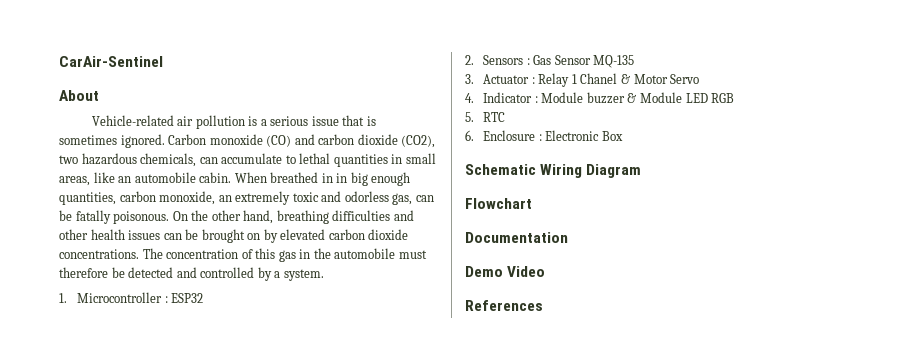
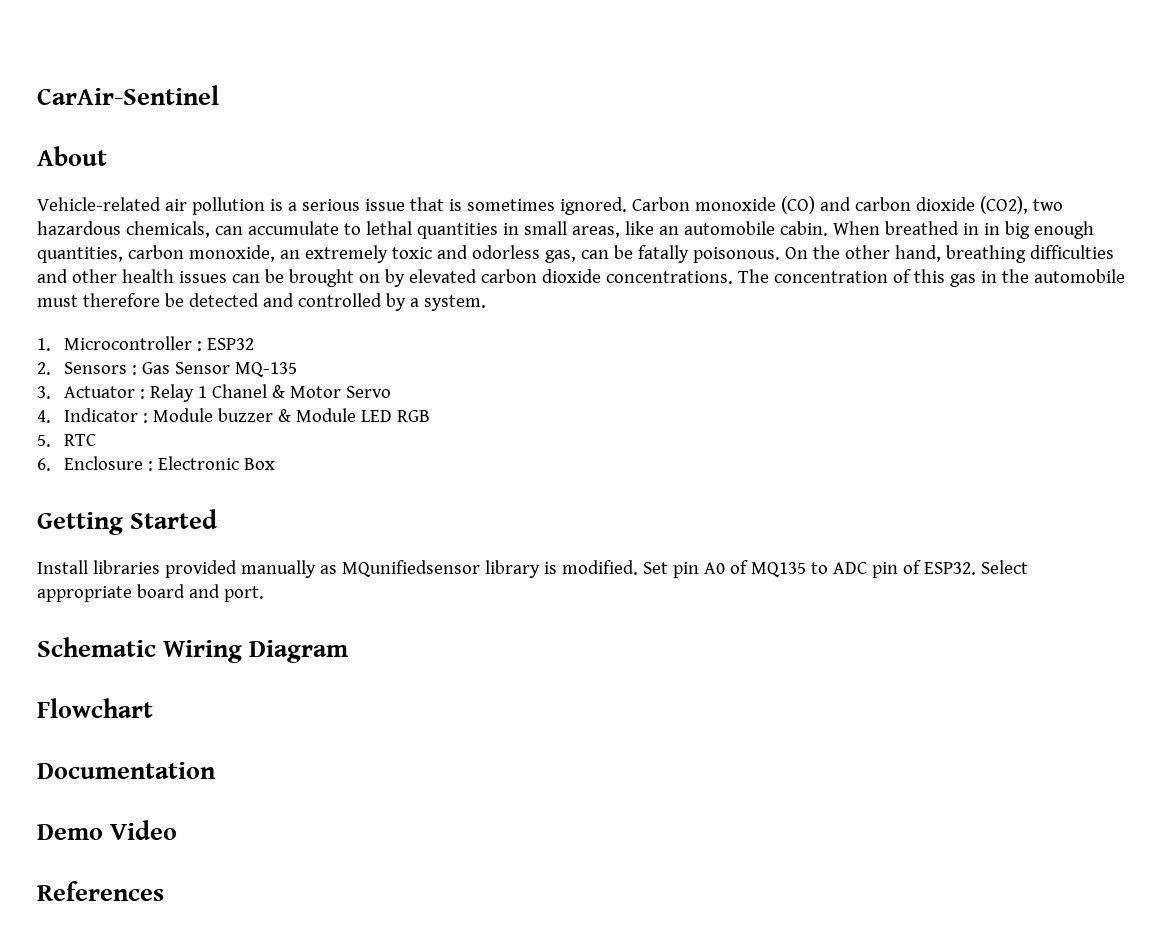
(623, 136) none -> [37,509,218,535] [37,560,1028,578] [37,584,264,602] // Getting Started // Install libraries provided manually as MQunifiedsensor library is modified. Set pin A0 of MQ135 to ADC pin of ESP32. Select appropriate board and port.

